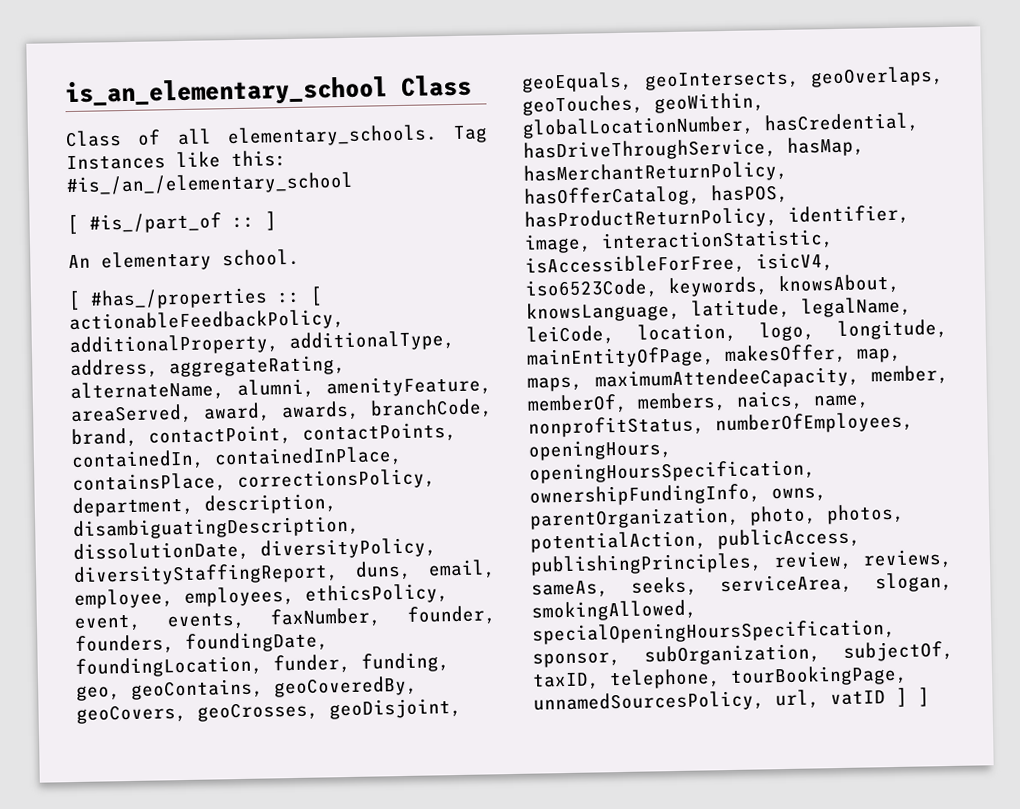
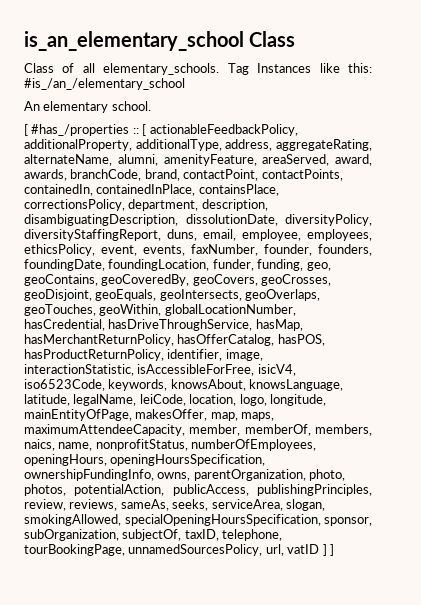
[67,211,277,235] // [ #is_/part_of :: ] -> (185, 84) none

